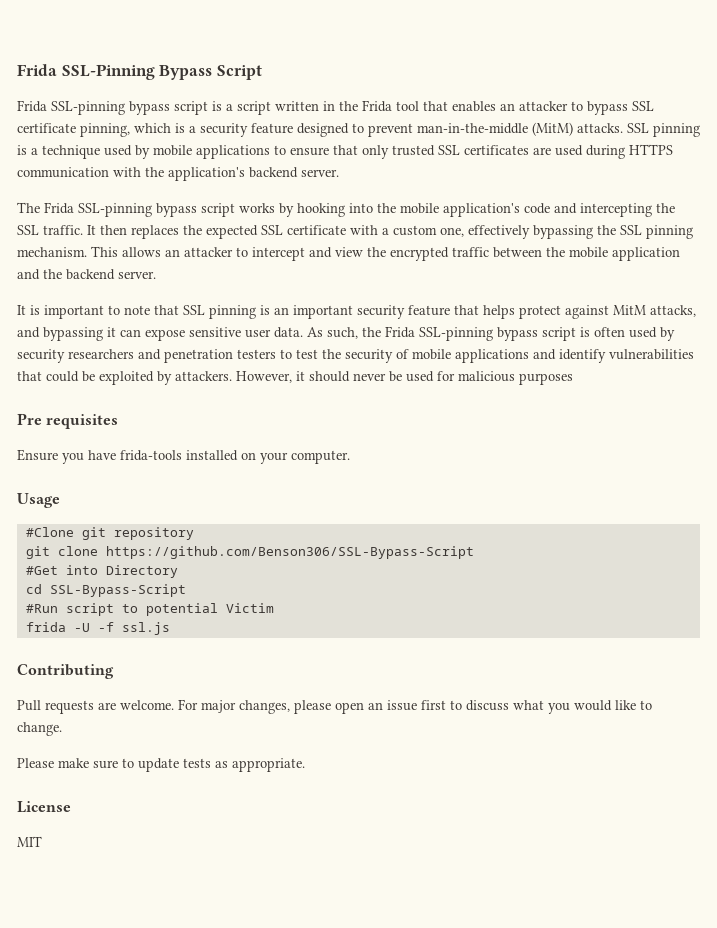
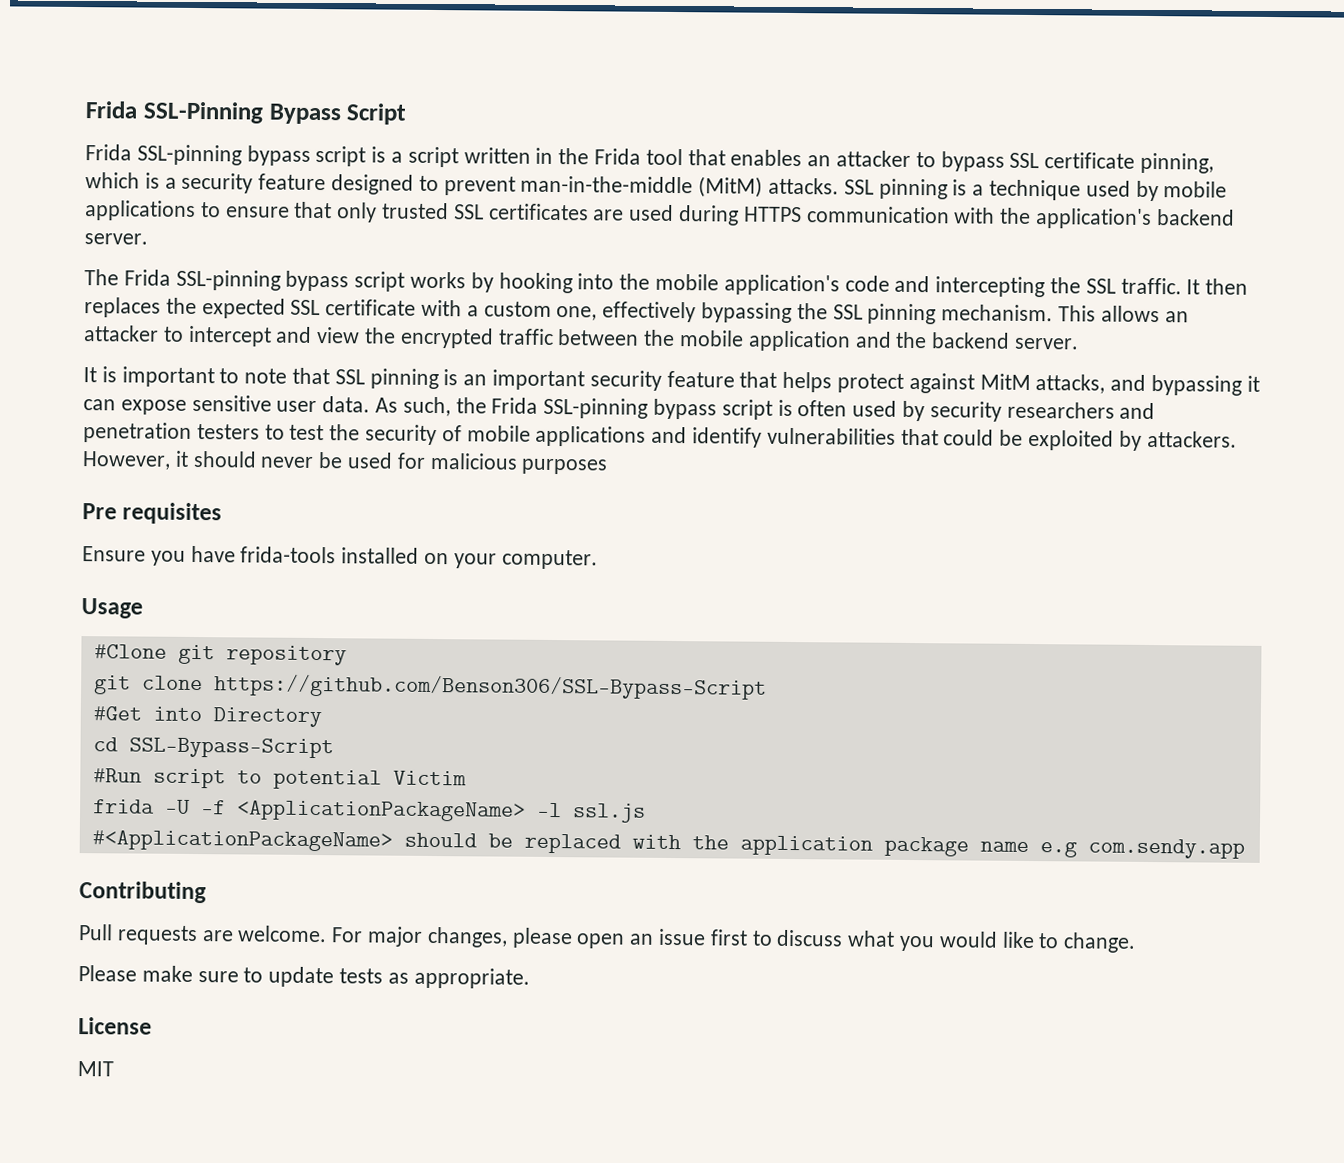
(114, 627) none -> [235,800,562,822] <ApplicationPackageName> -l
(170, 628) none -> [91,830,1245,859] // #<ApplicationPackageName> should be replaced with the application package name e.g com.sendy.app

